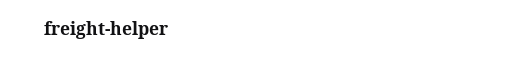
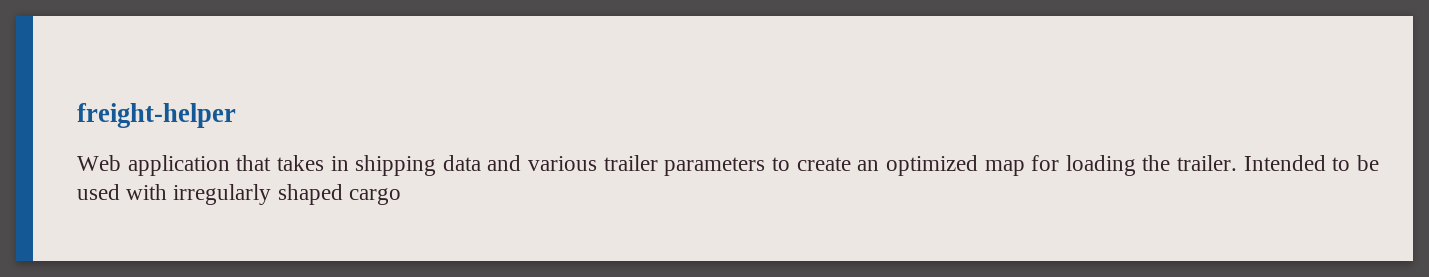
(168, 30) none -> [77,155,1380,176] [77,184,401,205] // Web application that takes in shipping data and various trailer parameters to create an optimized map for loading the trailer. Intended to be used with irregularly shaped cargo

